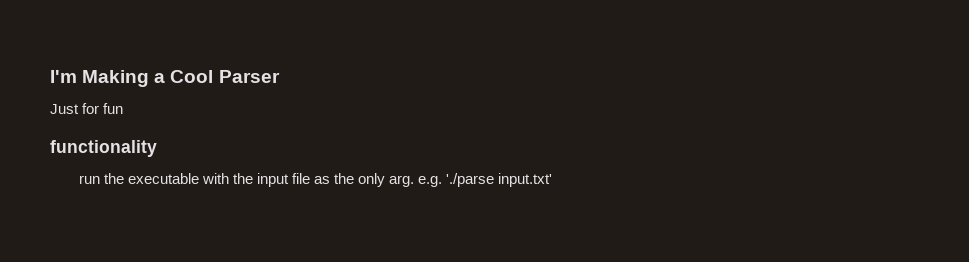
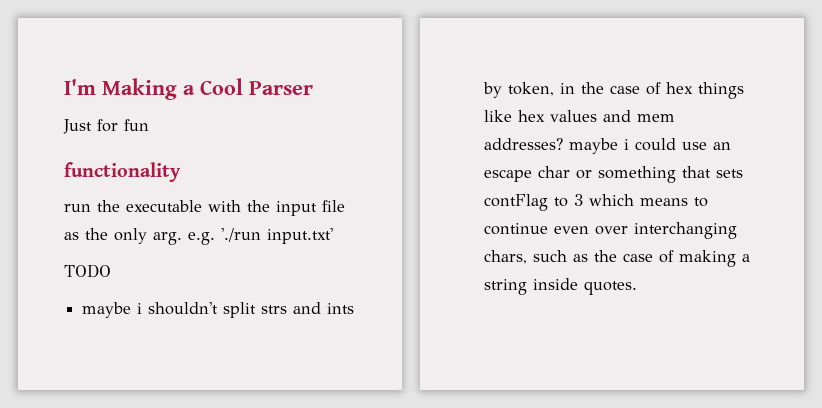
[446,173,495,187] './parse -> [221,228,261,242] './run
(553, 180) none -> [64,264,111,278] [82,302,355,318] [483,82,745,99] [484,110,676,122] [484,138,732,154] [484,166,744,183] [484,194,709,211] [484,222,738,239] [484,250,751,267] [484,278,638,295] // TODO // maybe i shouldn't split strs and ints by token, in the case of hex things like hex values and mem addresses? maybe i could use an escape char or something that sets contFlag to 3 which means to continue even over interchanging chars, such as the case of making a string inside quotes.

